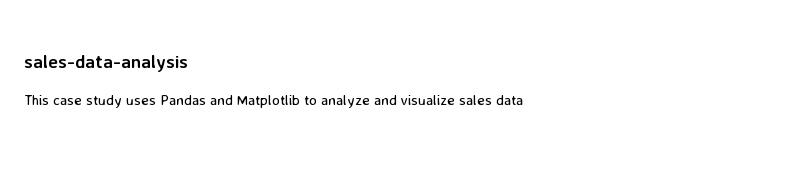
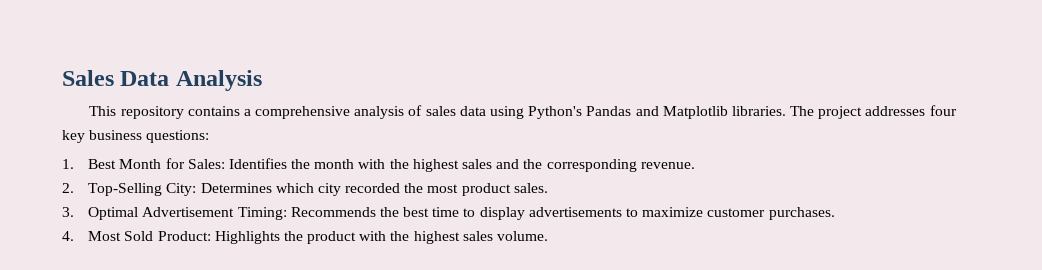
[24,55,188,72] [24,95,523,108] sales-data-analysis // This case study uses Pandas and Matplotlib to analyze and visualize sales data -> [62,70,262,91] [89,105,957,119] [62,130,210,143] [62,158,695,172] [62,183,548,196] [62,207,835,220] [62,231,549,244] Sales Data Analysis // This repository contains a comprehensive analysis of sales data using Python's Pandas and Matplotlib libraries. The project addresses four key business questions: // 1. Best Month for Sales: Identifies the month with the highest sales and the corresponding revenue. // 2. Top-Selling City: Determines which city recorded the most product sales. // 3. Optimal Advertisement Timing: Recommends the best time to display advertisements to maximize customer purchases. // 4. Most Sold Product: Highlights the product with the highest sales volume.

